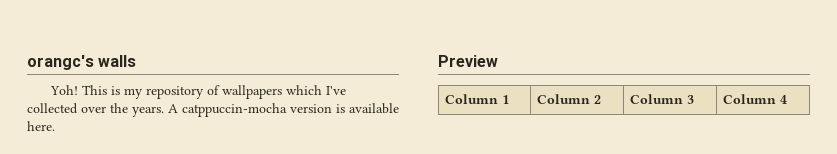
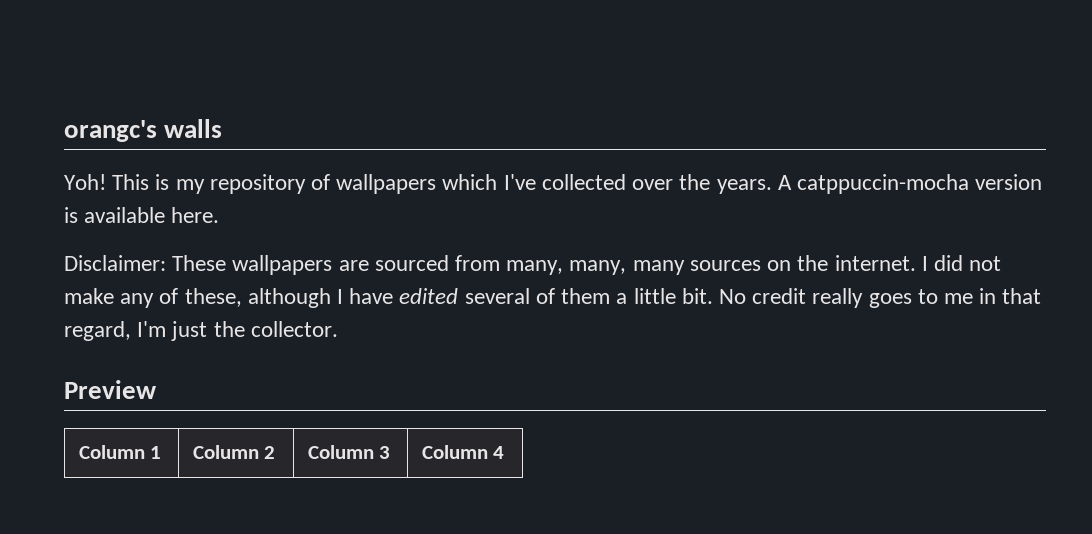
(55, 126) none -> [64,255,1002,275] [64,288,1042,308] [64,321,338,341] // Disclaimer: These wallpapers are sourced from many, many, many sources on the internet. I did not make any of these, although I have edited several of them a little bit. No credit really goes to me in that regard, I'm just the collector.

